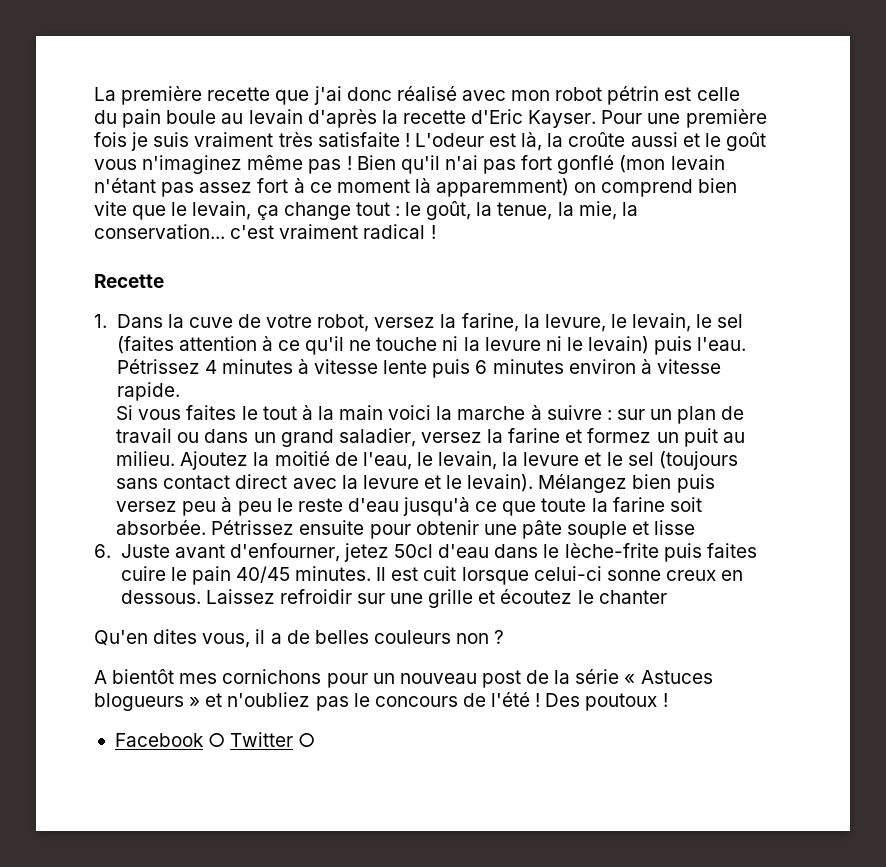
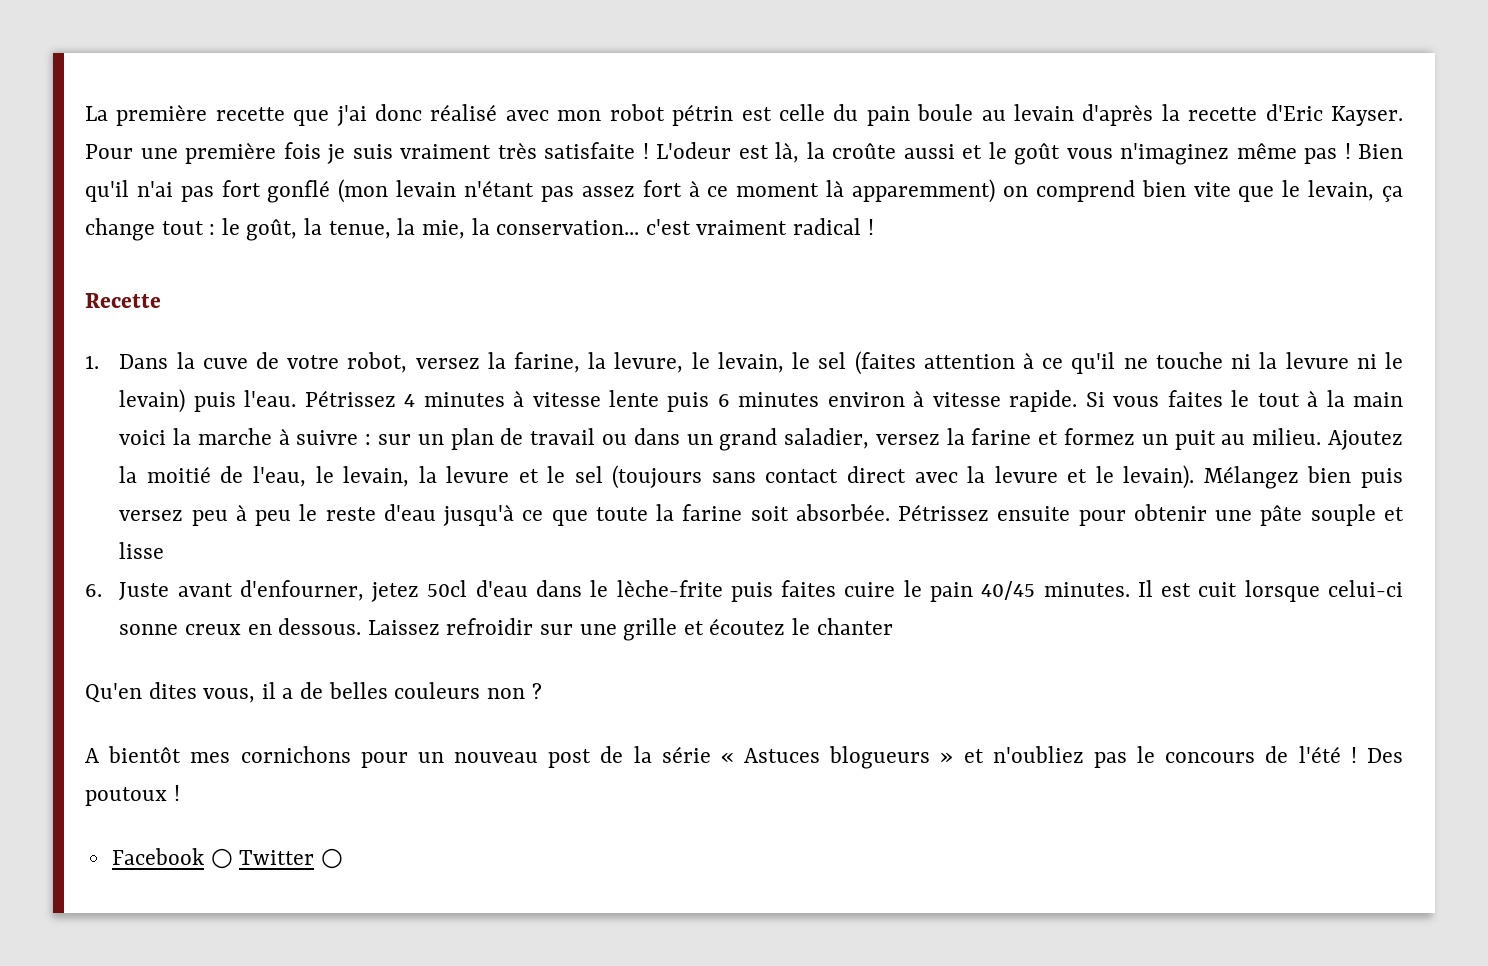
(180, 391) // -> (1078, 401) none

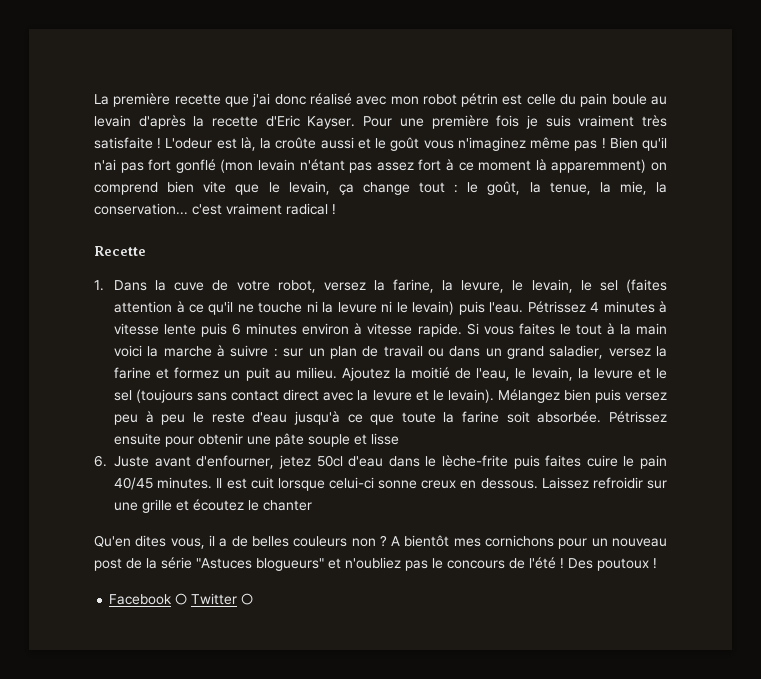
(542, 691) // -> (387, 541) none
[720,746,954,769] « Astuces blogueurs » -> [196,558,324,571] "Astuces blogueurs"

